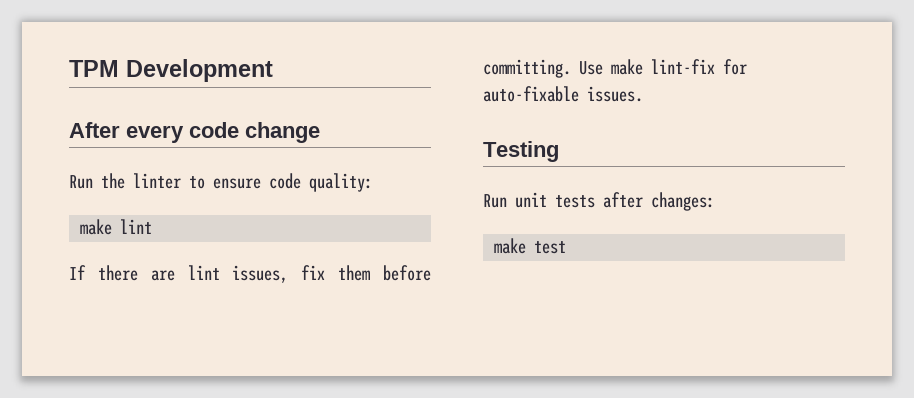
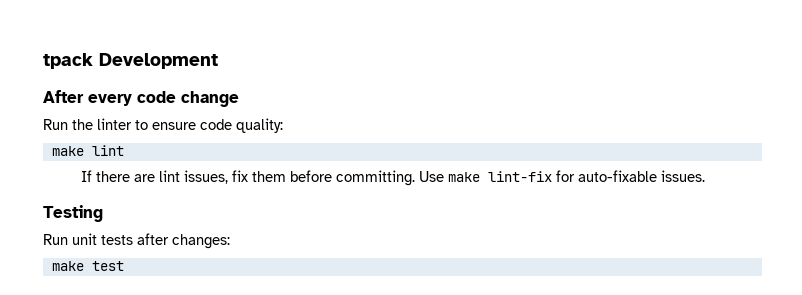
[69,60,119,77] TPM -> [43,53,93,69] tpack

